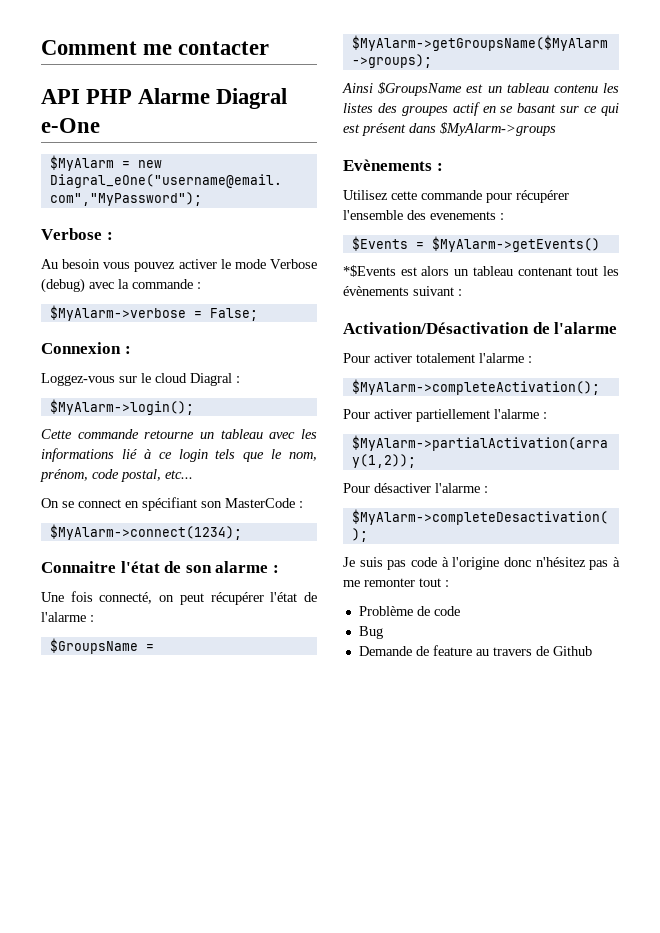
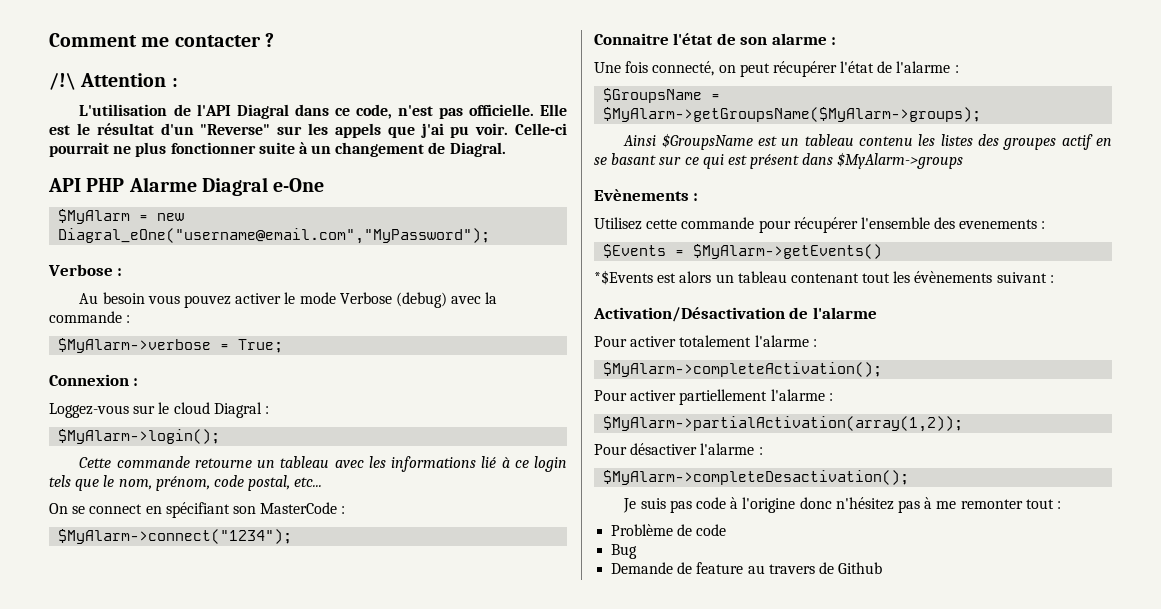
(270, 48) none -> [264,33,274,47] [49,73,178,90] [79,104,567,119] [49,123,567,138] [49,142,506,157] ? // /!\ Attention : // L'utilisation de l'API Diagral dans ce code, n'est pas officielle. Elle est le résultat d'un "Reverse" sur les appels que j'ai pu voir. Celle-ci pourrait ne plus fonctionner suite à un changement de Diagral.
[209,308,258,321] False; -> [238,339,284,353] True;
[49,524,242,540] $MyAlarm->connect(1234); -> [58,529,293,544] $MyAlarm->connect("1234");

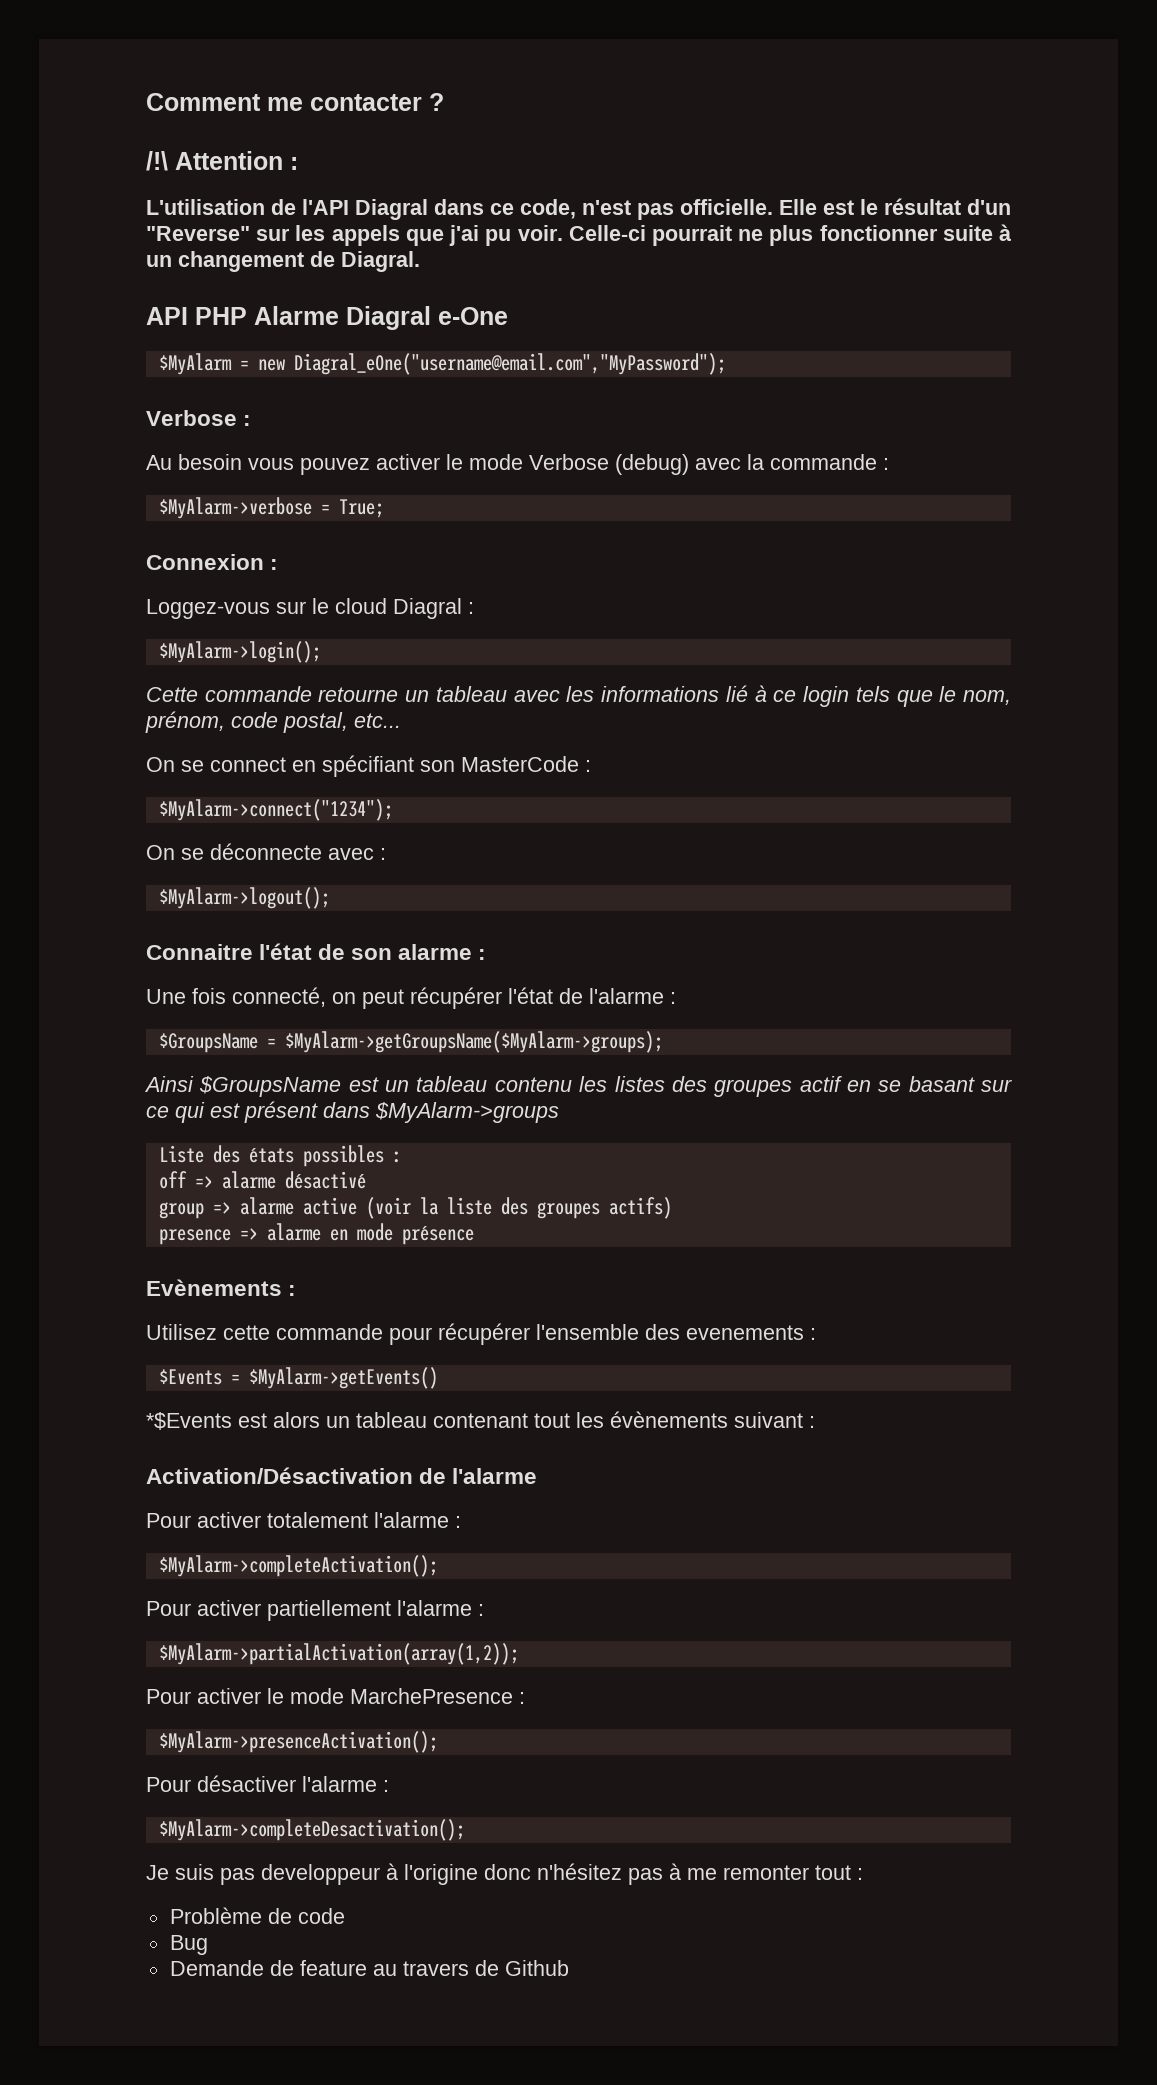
(293, 536) none -> [146,843,386,860] [158,887,330,909] // On se déconnecte avec : // $MyAlarm->logout();
(964, 160) none -> [158,1145,402,1167] [158,1171,366,1189] [158,1197,672,1219] [158,1223,474,1245] // Liste des états possibles : // off => alarme désactivé // group => alarme active (voir la liste des groupes actifs) // presence => alarme en mode présence
(964, 424) none -> [146,1688,525,1704] [158,1731,438,1753] // Pour activer le mode MarchePresence : // $MyAlarm->presenceActivation();
[696,497,727,509] code -> [261,1864,380,1885] developpeur

